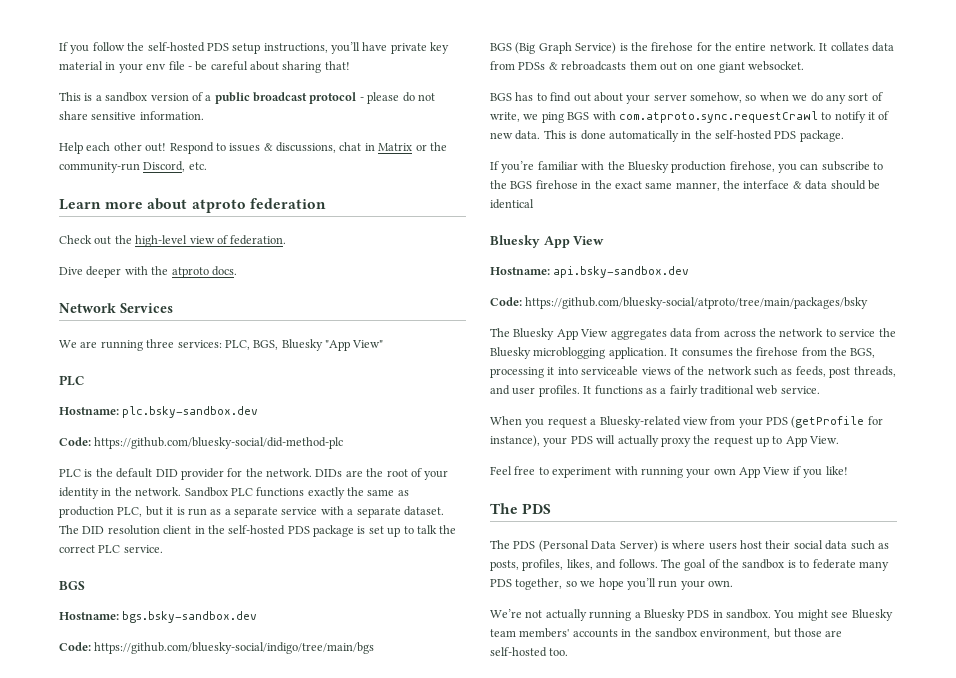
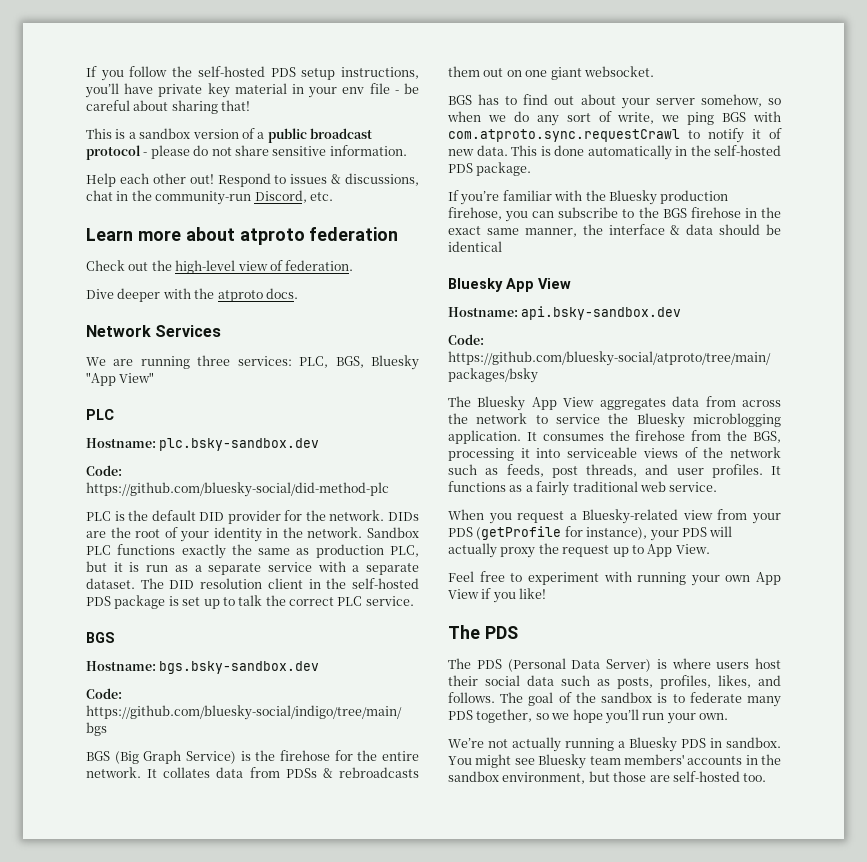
[378,143,427,151] Matrix or -> (129, 196) none

